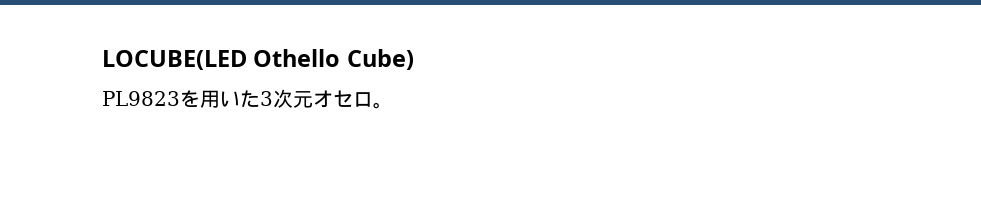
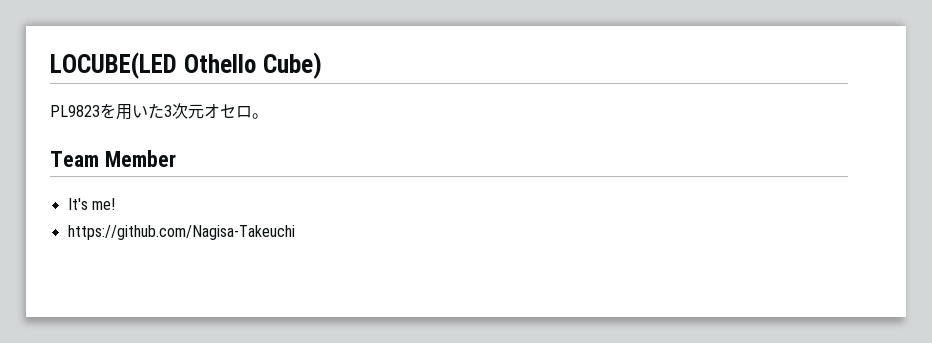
(393, 105) none -> [50,150,176,167] [67,198,115,210] [67,225,295,240] // Team Member // It's me! // https://github.com/Nagisa-Takeuchi

